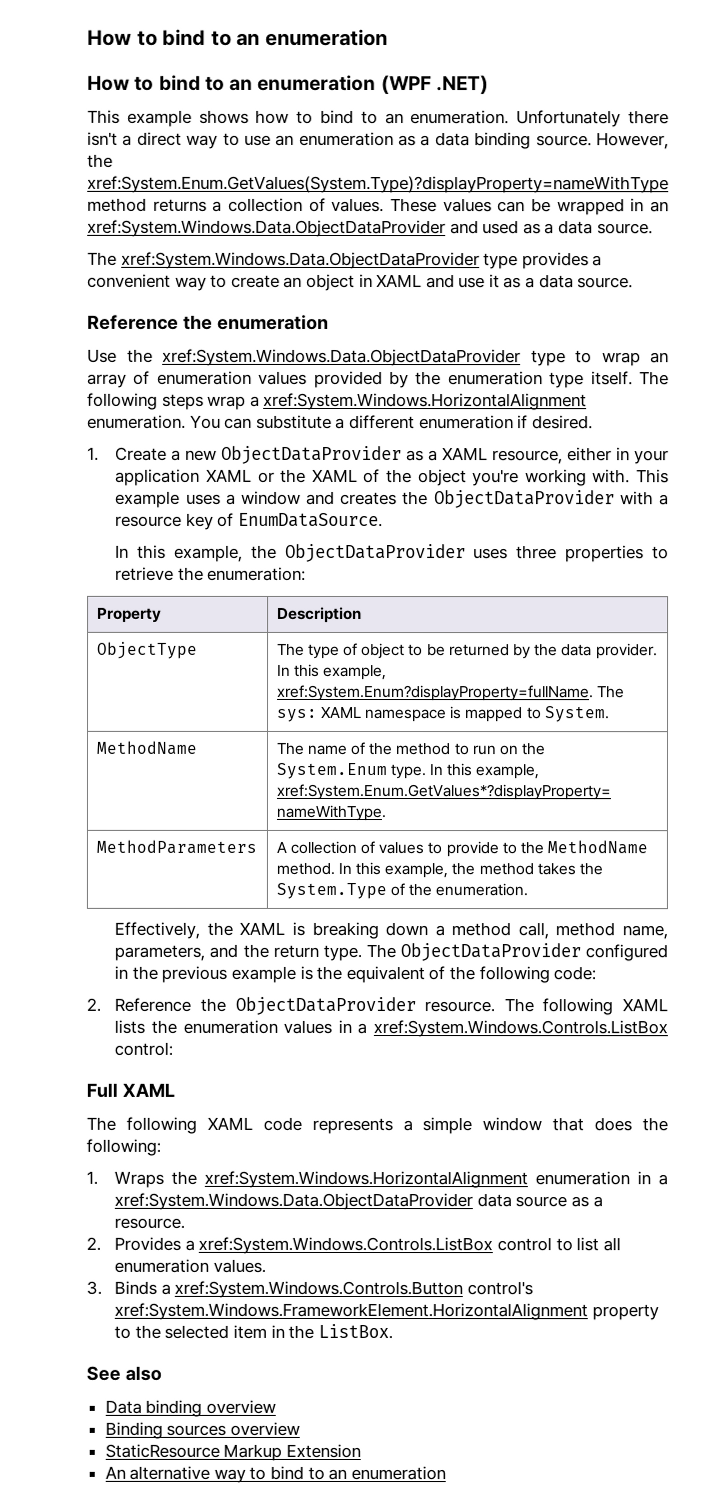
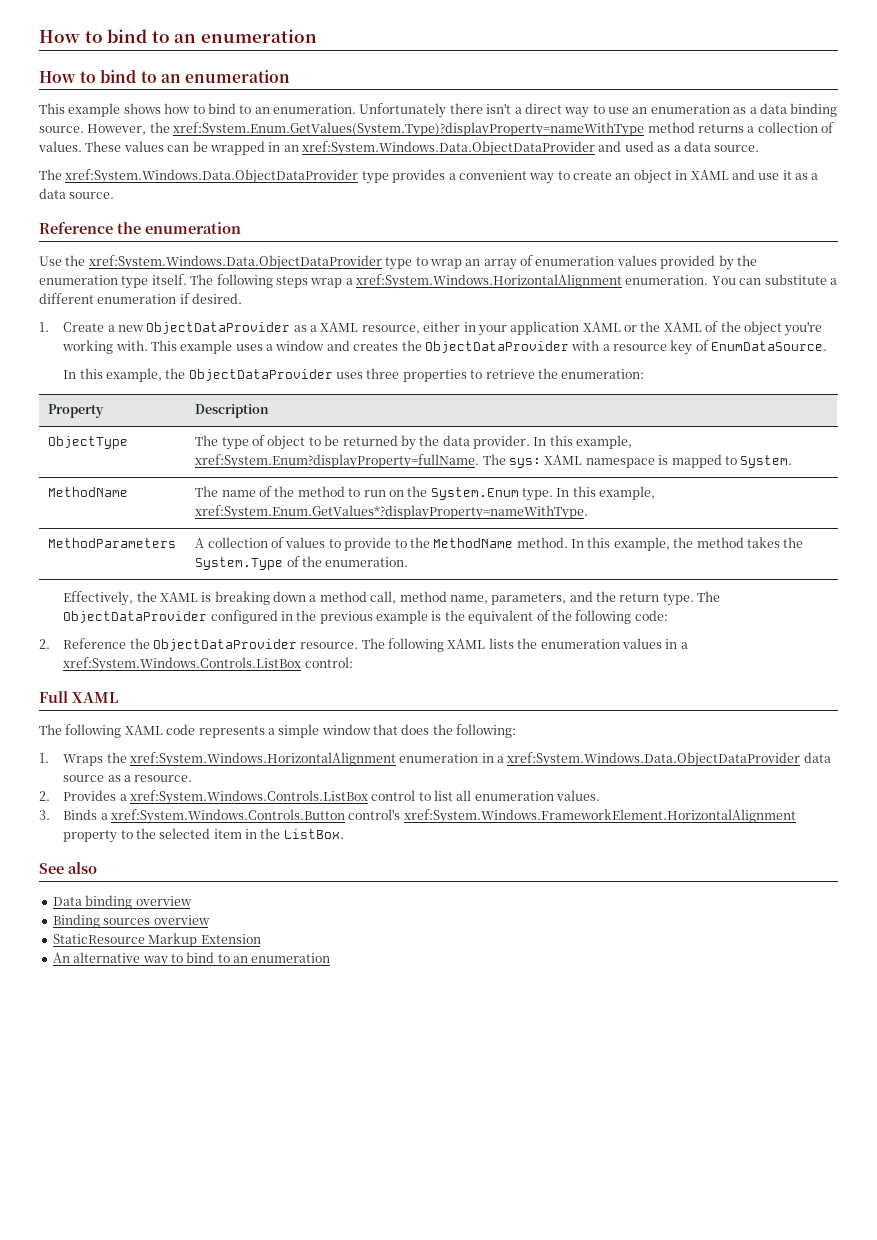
[380,75,489,95] (WPF .NET) -> (290, 76) none

